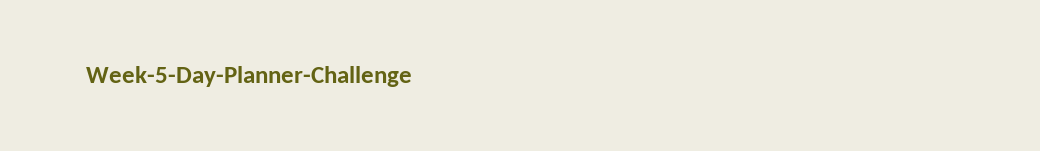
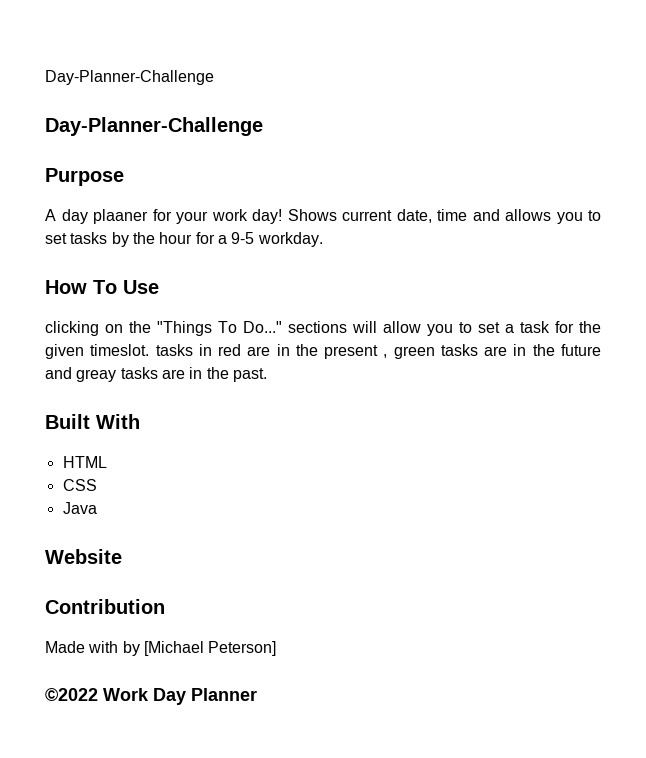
[86,66,412,87] Week-5-Day-Planner-Challenge -> [45,70,214,85] [45,117,263,136] [45,168,124,186] [45,209,601,224] [45,232,323,247] [45,280,159,294] [45,321,601,336] [45,344,601,359] [45,367,267,382] [45,414,140,429] [62,456,107,468] [62,479,97,491] [62,502,97,514] [45,549,122,564] [45,599,165,614] [45,641,277,656] [45,688,257,705] Day-Planner-Challenge // Day-Planner-Challenge // Purpose // A day plaaner for your work day! Shows current date, time and allows you to set tasks by the hour for a 9-5 workday. // How To Use // clicking on the "Things To Do..." sections will allow you to set a task for the given timeslot. tasks in red are in the present , green tasks are in the future and greay tasks are in the past. // Built With // HTML // CSS // Java // Website // Contribution // Made with by [Michael Peterson] // ©2022 Work Day Planner

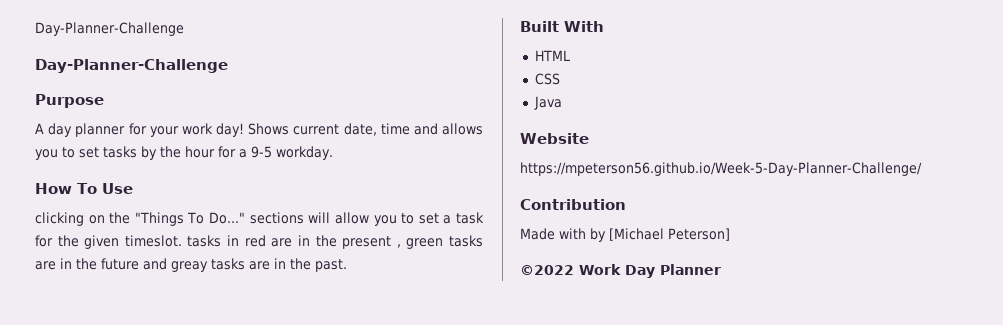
[93,209,148,224] plaaner -> [75,123,126,137] planner
(122, 556) none -> [520,162,922,176] // https://mpeterson56.github.io/Week-5-Day-Planner-Challenge/

